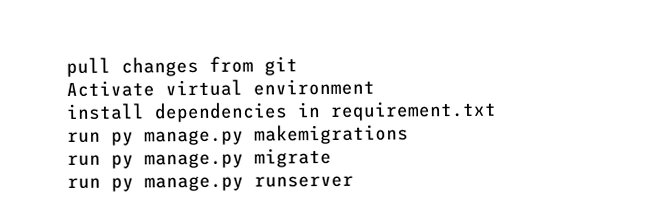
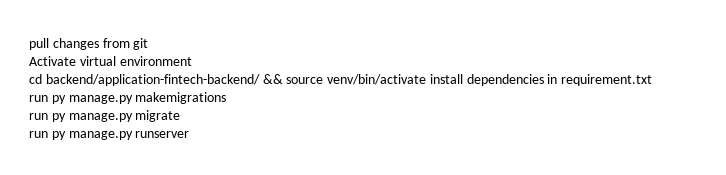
(375, 87) none -> [29,74,427,86] cd backend/application-fintech-backend/ && source venv/bin/activate

